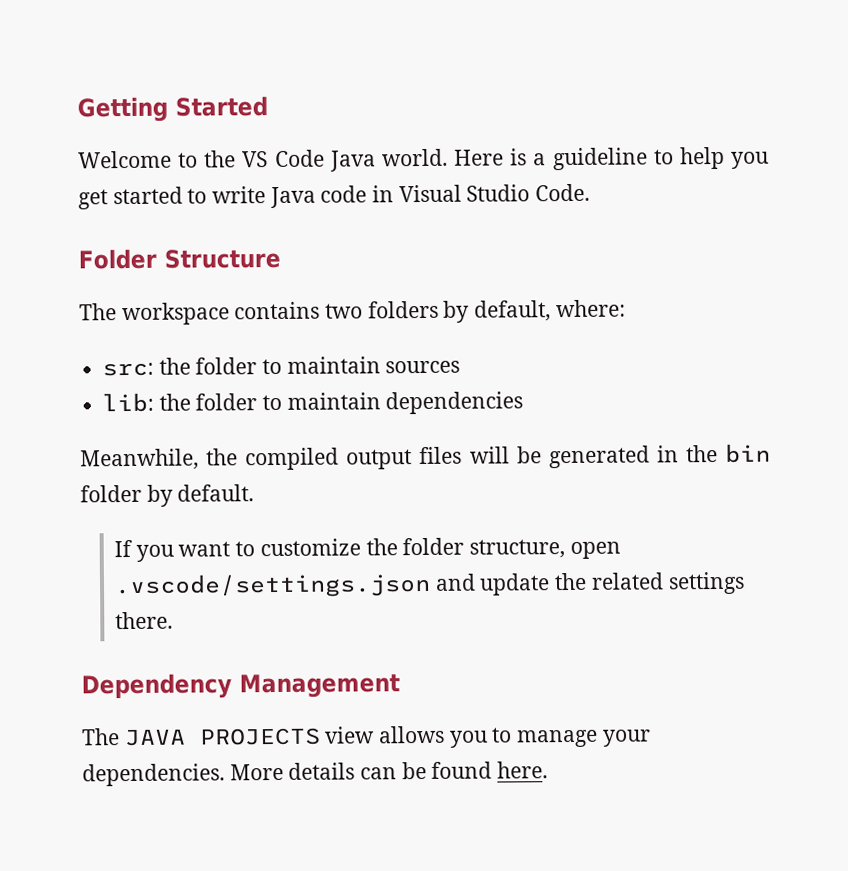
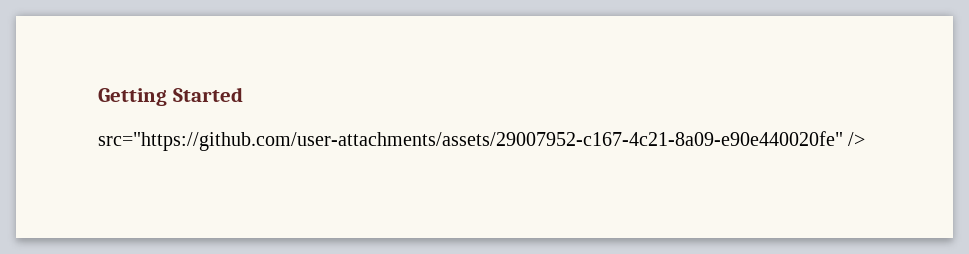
[78,146,769,172] [78,183,591,210] [78,248,281,270] [79,299,626,326] [102,356,461,377] [102,391,524,415] [80,443,772,471] [80,484,255,507] [114,537,621,562] [114,571,745,599] [115,611,174,630] [81,673,400,700] [81,725,651,748] [82,761,549,787] Welcome to the VS Code Java world. Here is a guideline to help you get started to write Java code in Visual Studio Code. // Folder Structure // The workspace contains two folders by default, where: // src: the folder to maintain sources // lib: the folder to maintain dependencies // Meanwhile, the compiled output files will be generated in the bin folder by default. // If you want to customize the folder structure, open .vscode/settings.json and update the related settings there. // Dependency Management // The JAVA PROJECTS view allows you to manage your dependencies. More details can be found here. -> [98,131,866,151] src="https://github.com/user-attachments/assets/29007952-c167-4c21-8a09-e90e440020fe" />

